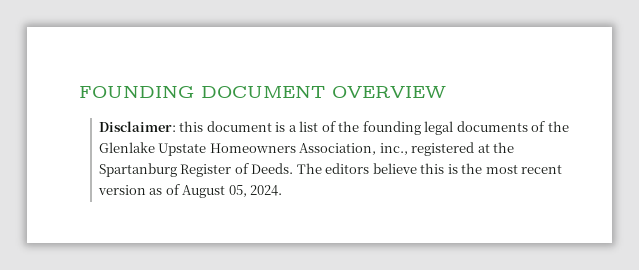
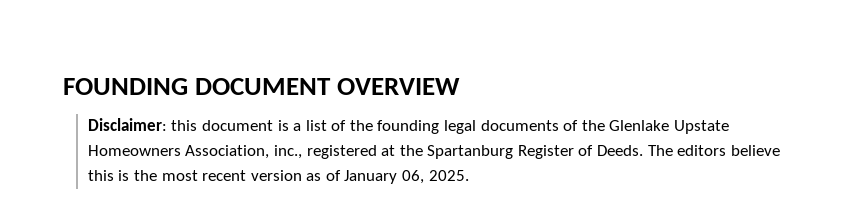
[182,185,283,198] August 05, 2024. -> [344,170,469,184] January 06, 2025.

